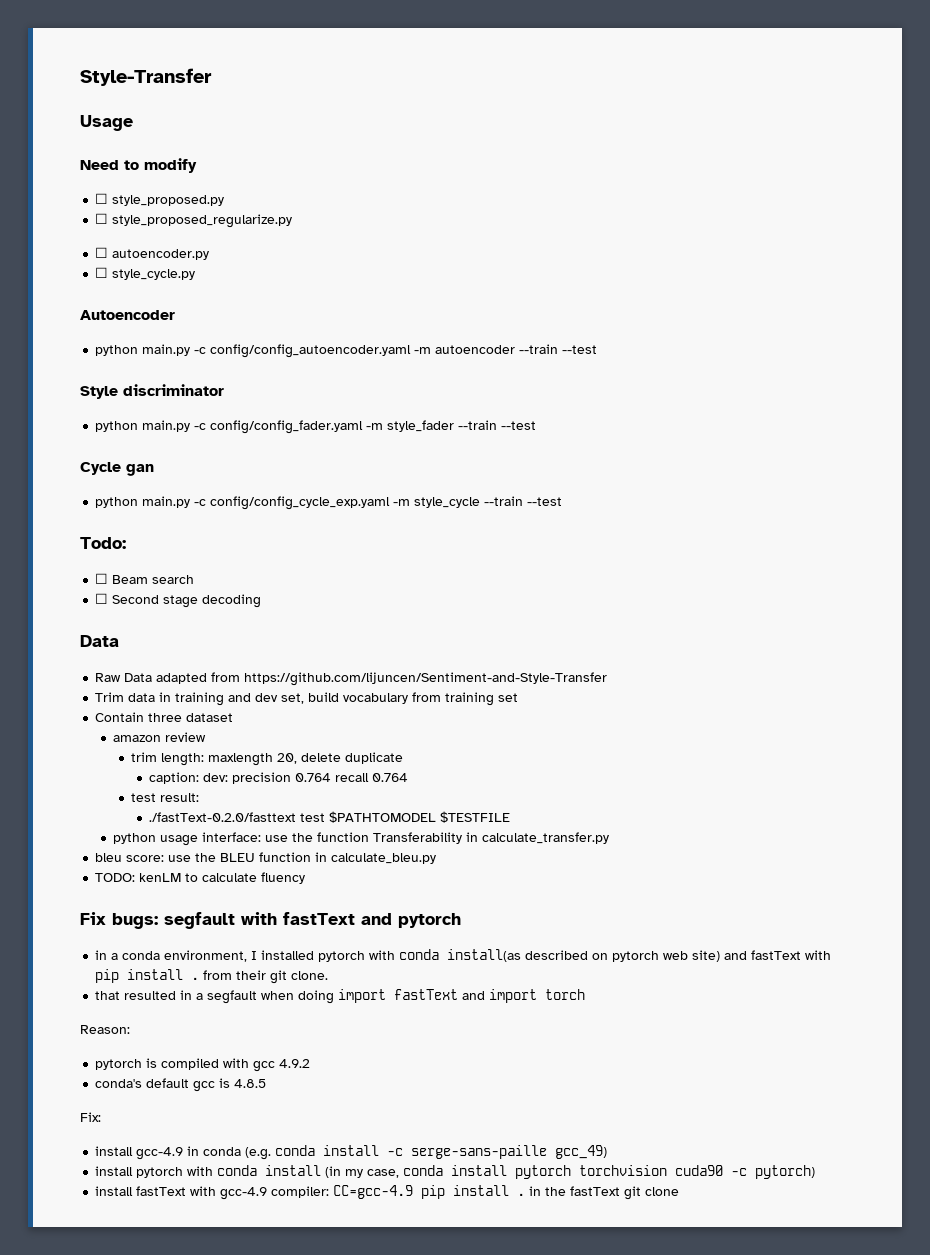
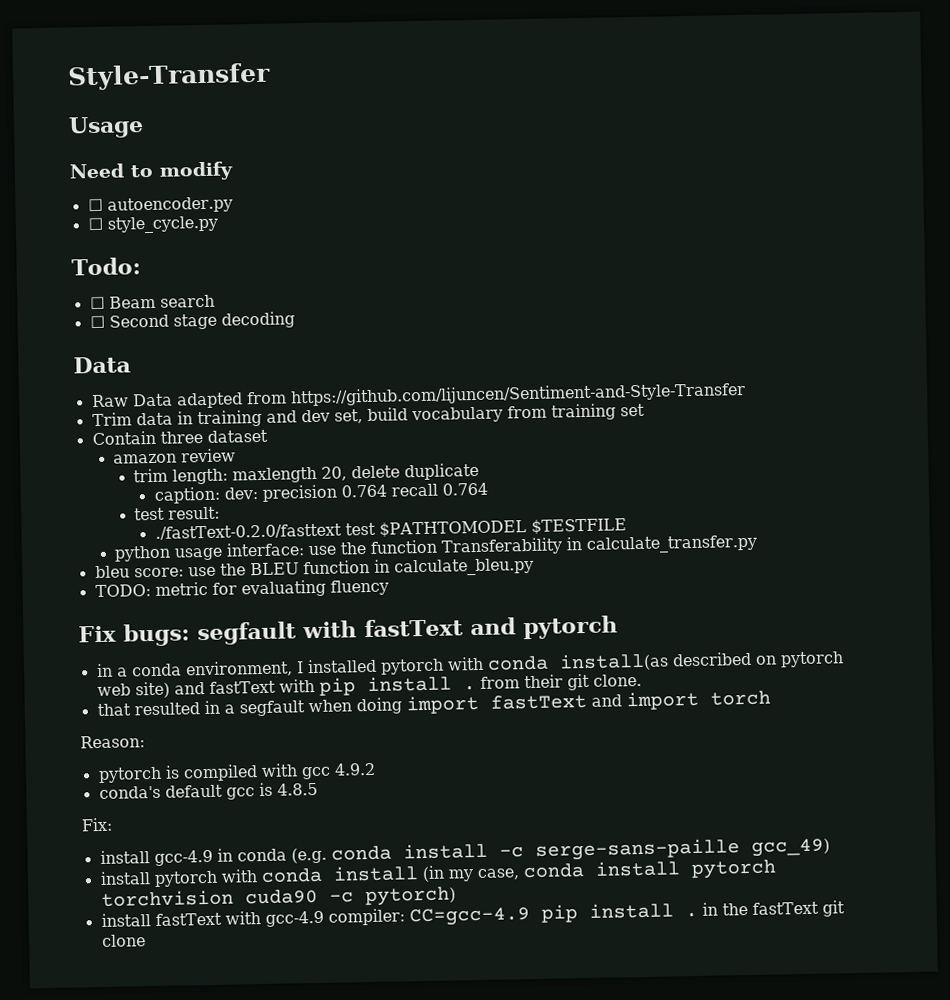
[95,193,225,206] [95,213,293,228] // ☐ style_proposed.py // ☐ style_proposed_regularize.py -> (234, 171) none
[80,310,175,320] [95,344,598,358] [80,384,224,399] [95,420,537,434] [80,462,154,476] [95,496,563,510] // Autoencoder // python main.py -c config/config_autoencoder.yaml -m autoencoder --train --test // Style discriminator // python main.py -c config/config_fader.yaml -m style_fader --train --test // Cycle gan // python main.py -c config/config_cycle_exp.yaml -m style_cycle --train --test -> (218, 224) none
[139,873,258,882] kenLM to calculate -> [154,579,326,598] metric for evaluating

